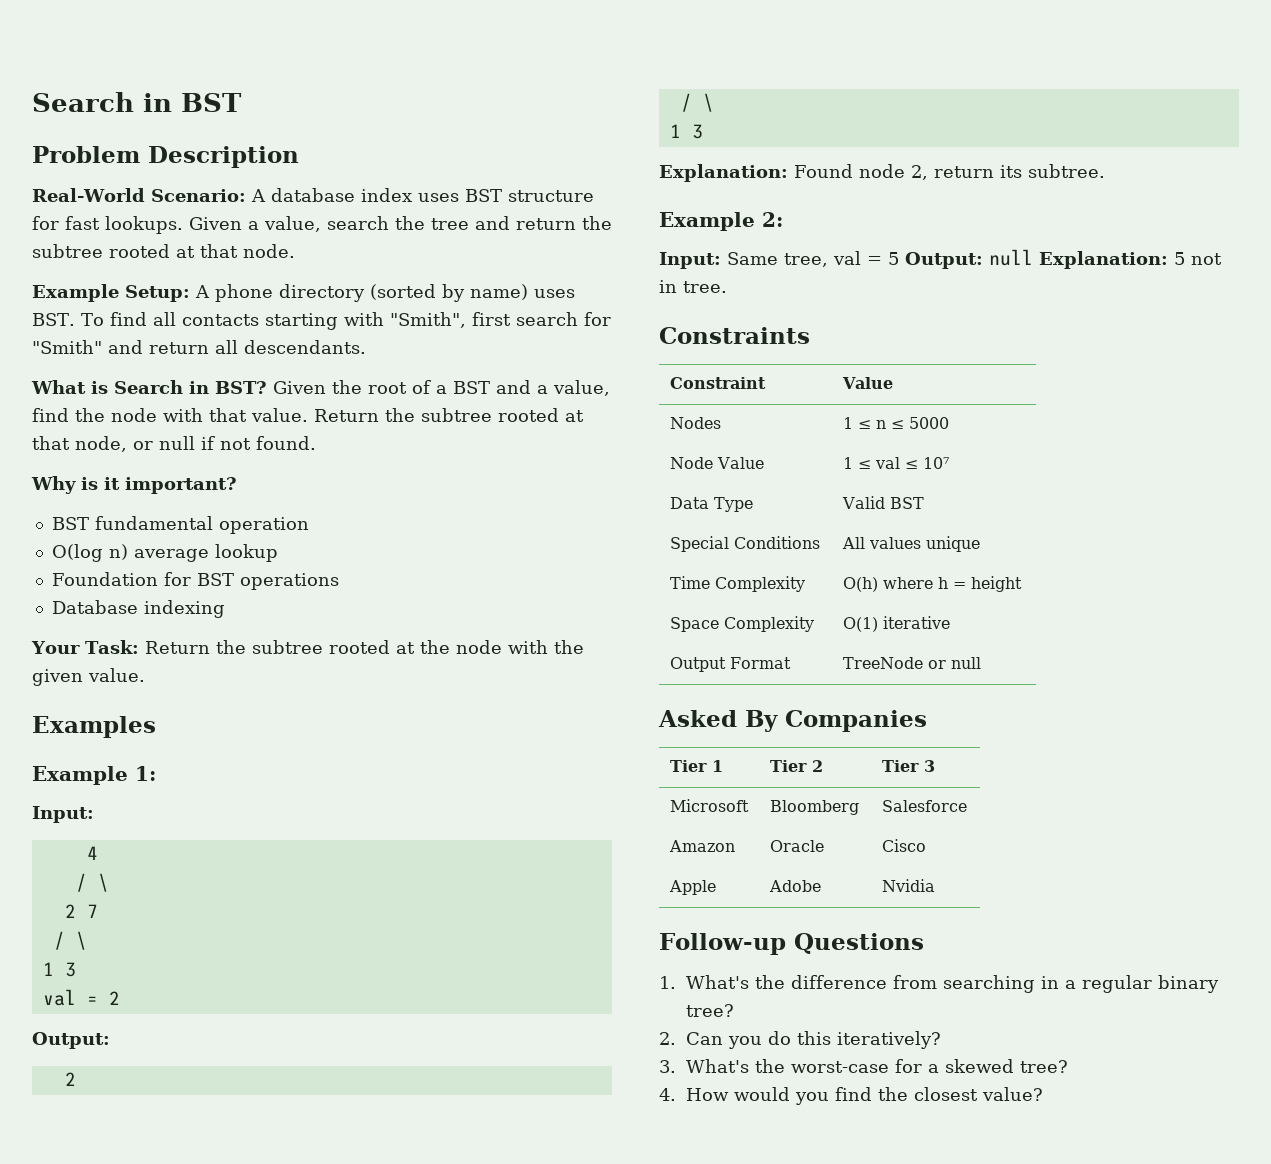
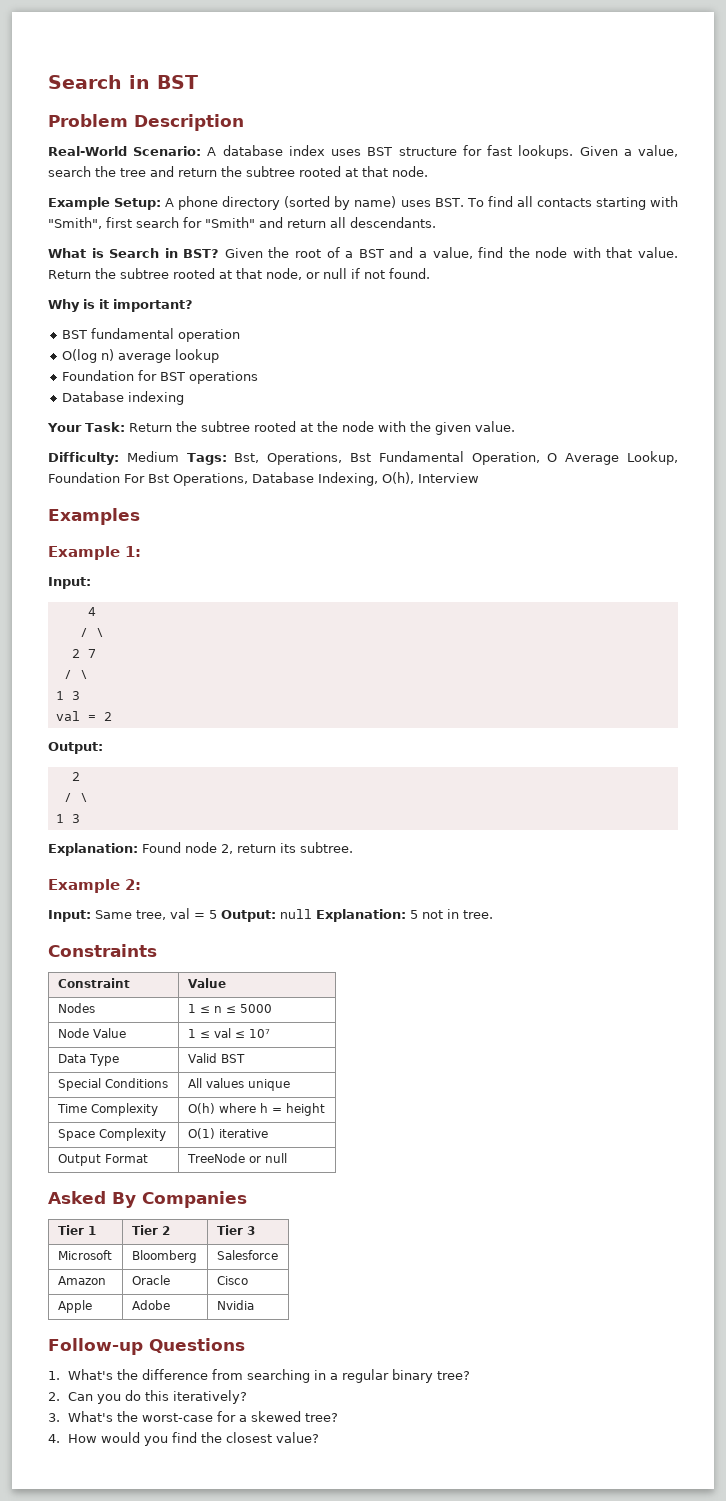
(145, 675) none -> [48,451,678,465] [48,472,479,486] // Difficulty: Medium Tags: Bst, Operations, Bst Fundamental Operation, O Average Lookup, Foundation For Bst Operations, Database Indexing, O(h), Interview

